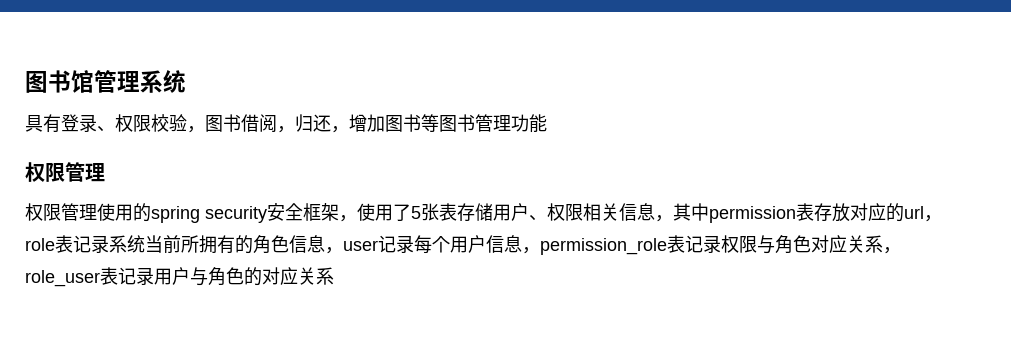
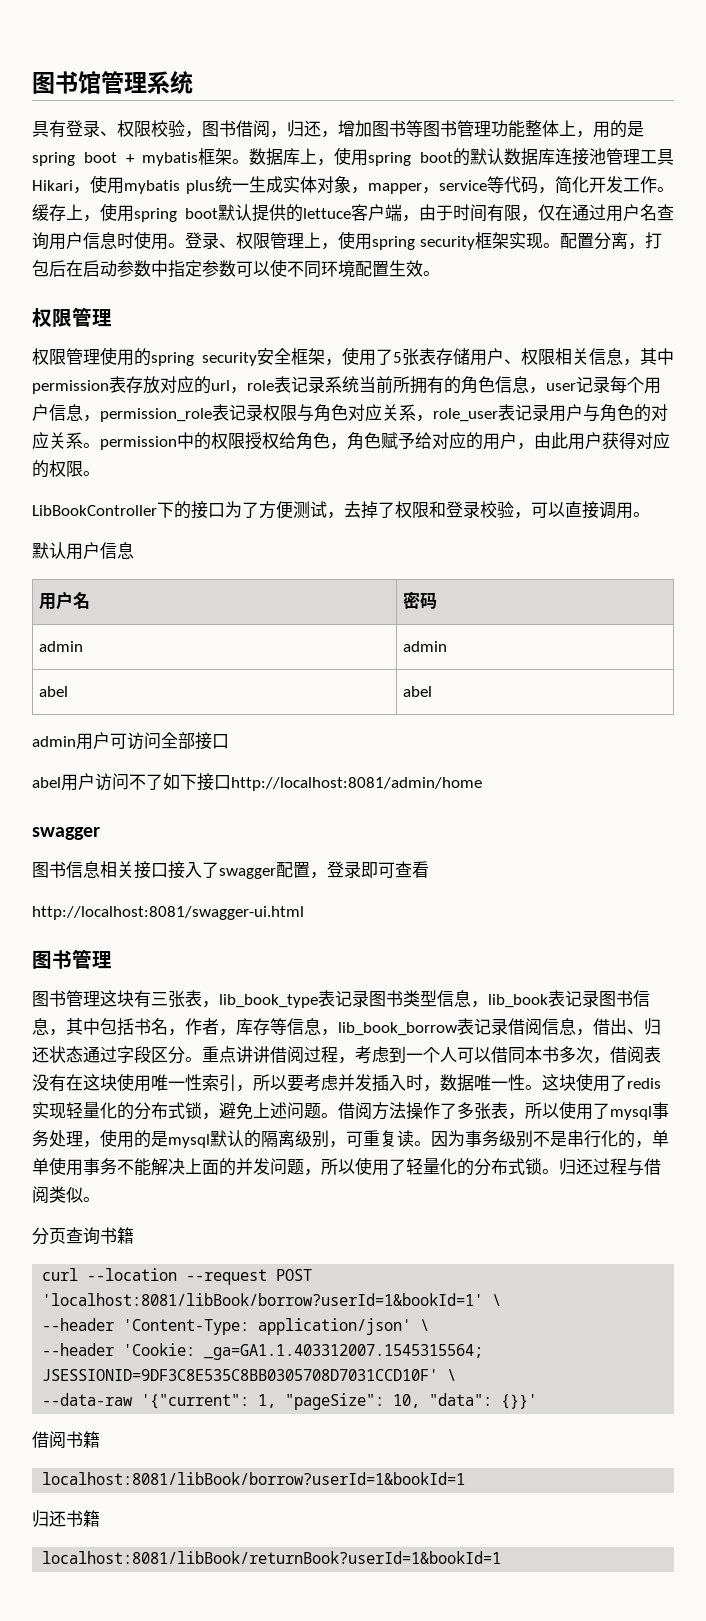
(547, 123) none -> [525,120,644,138] [32,147,674,166] [32,175,674,194] [32,203,674,222] [32,231,662,250] [32,259,440,278] 整体上，用的是spring boot + mybatis框架。数据库上，使用spring boot的默认数据库连接池管理工具Hikari，使用mybatis plus统一生成实体对象，mapper，service等代码，简化开发工作。缓存上，使用spring boot默认提供的lettuce客户端，由于时间有限，仅在通过用户名查询用户信息时使用。登录、权限管理上，使用spring security框架实现。配置分离，打包后在启动参数中指定参数可以使不同环境配置生效。
(334, 276) none -> [83,432,670,450] [32,460,100,478] [32,501,650,519] [32,542,134,560] [39,591,91,610] [403,592,438,609] [39,641,84,652] [403,641,448,652] [39,686,69,697] [403,686,433,697] [32,732,229,750] [32,773,482,791] [32,827,100,840] [32,861,429,879] [32,906,304,920] [32,949,112,969] [32,990,650,1008] [32,1018,661,1036] [32,1046,661,1064] [32,1073,661,1092] [32,1101,669,1120] [32,1129,669,1148] [32,1157,661,1176] [32,1186,100,1203] [32,1227,134,1245] [42,1268,313,1285] [42,1293,502,1306] [42,1318,430,1335] [42,1343,484,1360] [42,1369,457,1381] [42,1393,538,1410] [32,1431,100,1448] [42,1472,466,1485] [32,1510,100,1527] [42,1551,502,1564] 。permission中的权限授权给角色，角色赋予给对应的用户，由此用户获得对应的权限。 // LibBookController下的接口为了方便测试，去掉了权限和登录校验，可以直接调用。 // 默认用户信息 // 用户名 | 密码 // admin | admin // abel | abel // admin用户可访问全部接口 // abel用户访问不了如下接口http://localhost:8081/admin/home // swagger // 图书信息相关接口接入了swagger配置，登录即可查看 // http://localhost:8081/swagger-ui.html // 图书管理 // 图书管理这块有三张表，lib_book_type表记录图书类型信息，lib_book表记录图书信息，其中包括书名，作者，库存等信息，lib_book_borrow表记录借阅信息，借出、归还状态通过字段区分。重点讲讲借阅过程，考虑到一个人可以借同本书多次，借阅表没有在这块使用唯一性索引，所以要考虑并发插入时，数据唯一性。这块使用了redis实现轻量化的分布式锁，避免上述问题。借阅方法操作了多张表，所以使用了mysql事务处理，使用的是mysql默认的隔离级别，可重复读。因为事务级别不是串行化的，单单使用事务不能解决上面的并发问题，所以使用了轻量化的分布式锁。归还过程与借阅类似。 // 分页查询书籍 // curl --location --request POST 'localhost:8081/libBook/borrow?userId=1&bookId=1' \ // --header 'Content-Type: application/json' \ // --header 'Cookie: _ga=GA1.1.403312007.1545315564; JSESSIONID=9DF3C8E535C8BB0305708D7031CCD10F' \ // --data-raw '{"current": 1, "pageSize": 10, "data": {}}' // 借阅书籍 // localhost:8081/libBook/borrow?userId=1&bookId=1 // 归还书籍 // localhost:8081/libBook/returnBook?userId=1&bookId=1

